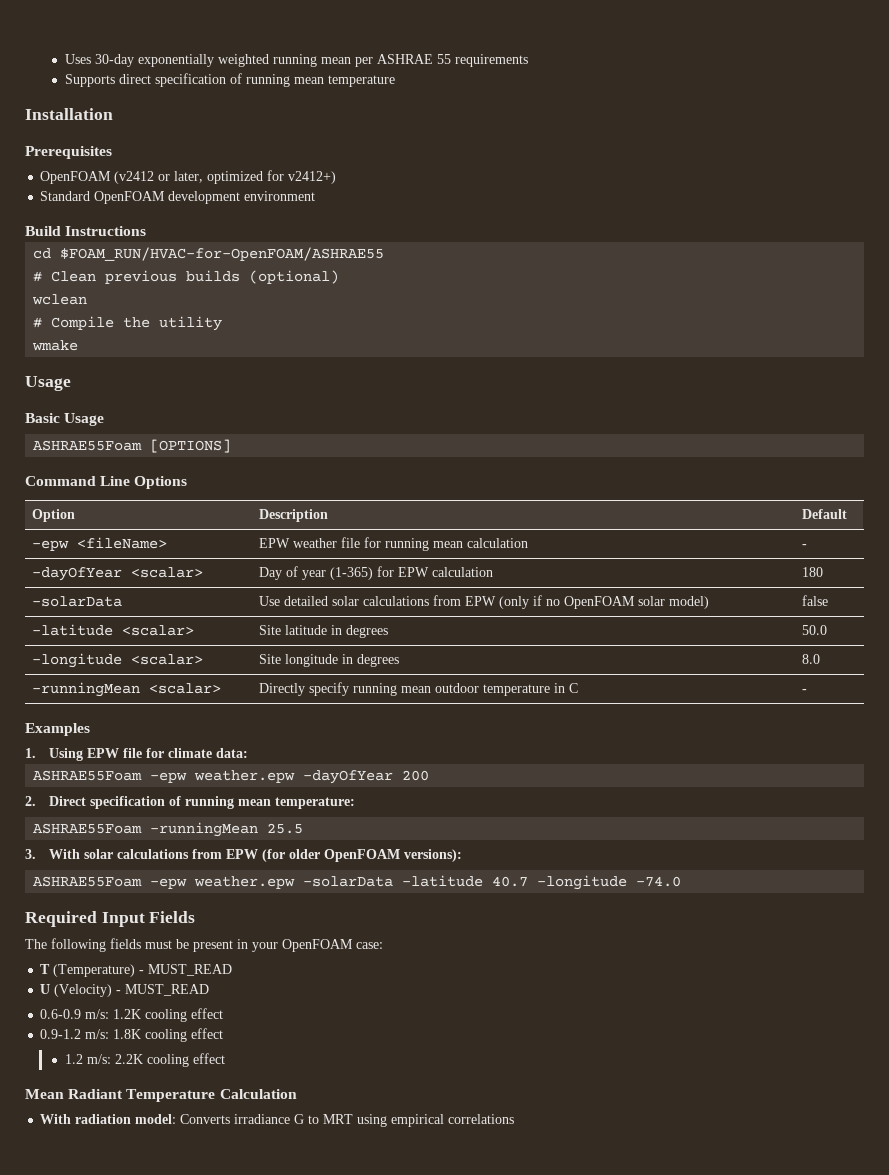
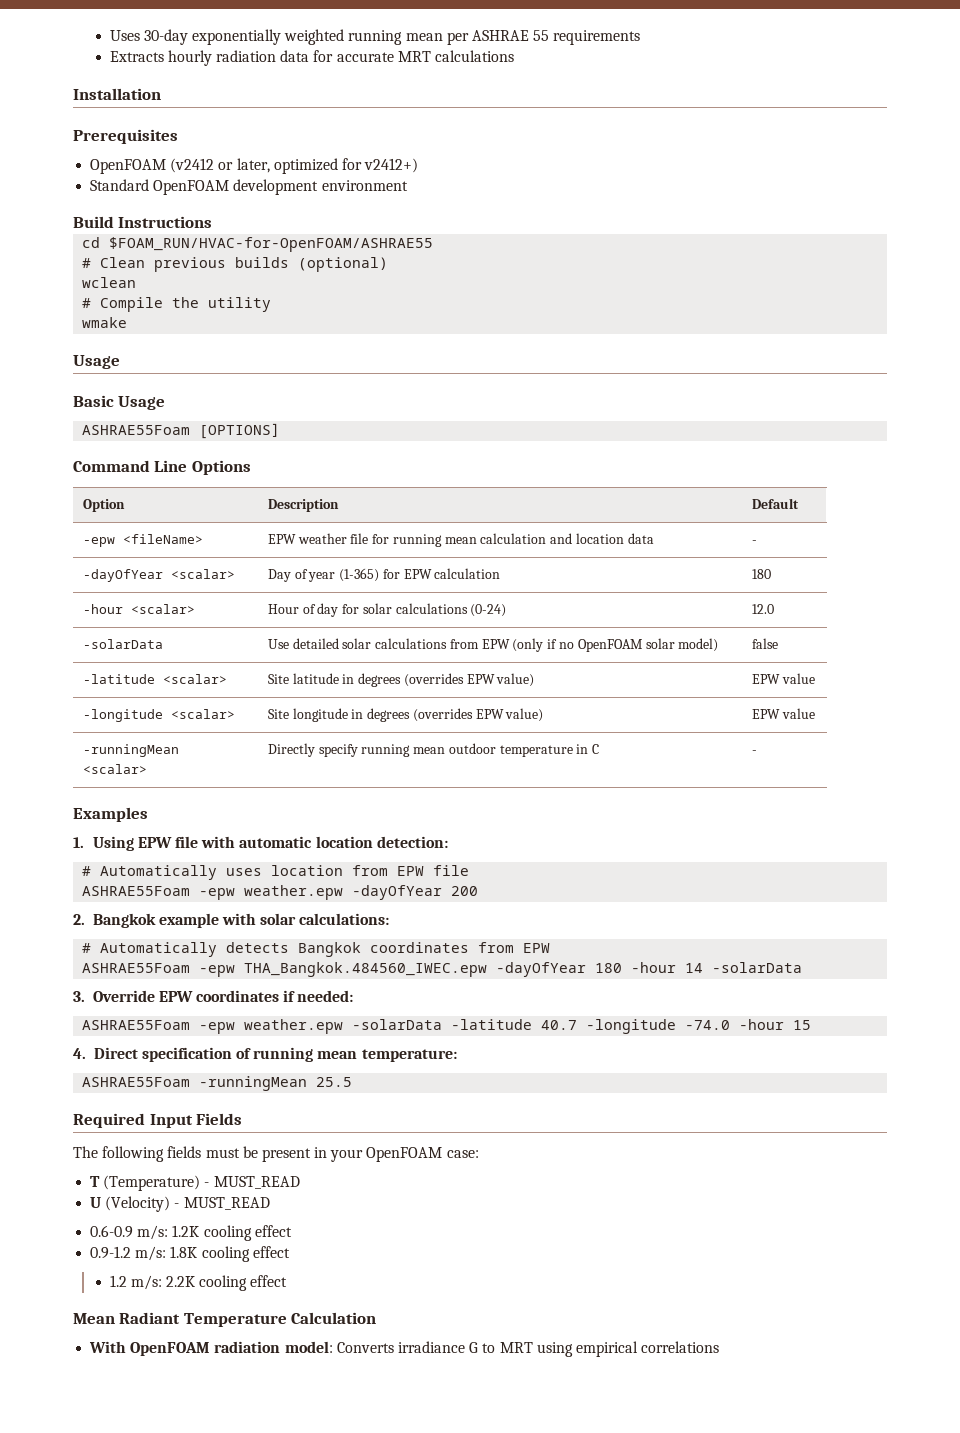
[64,73,395,87] Supports direct specification of running mean temperature -> [109,50,514,66] Extracts hourly radiation data for accurate MRT calculations
(528, 543) none -> [550,533,654,544] and location data
(823, 572) none -> [82,604,195,614] [267,603,507,617] [751,604,774,614] // -hour <scalar> | Hour of day for solar calculations (0-24) | 12.0
[801,625,827,635] | 50.0 -> [403,673,535,687] [751,673,815,684] (overrides EPW value) | EPW value
[801,654,820,664] | 8.0 -> [412,708,544,722] [751,708,815,719] (overrides EPW value) | EPW value
[146,748,249,758] for climate data: -> [201,836,448,848] [82,865,470,880] with automatic location detection: // # Automatically uses location from EPW file
(36, 801) none -> [92,913,390,928] [82,942,551,957] [82,962,803,977] [73,990,354,1002] [82,1019,812,1034] [73,1048,86,1059] Bangkok example with solar calculations: // # Automatically detects Bangkok coordinates from EPW // ASHRAE55Foam -epw THA_Bangkok.484560_IWEC.epw -dayOfYear 180 -hour 14 -solarData // 3. Override EPW coordinates if needed: // ASHRAE55Foam -epw weather.epw -solarData -latitude 40.7 -longitude -74.0 -hour 15 // 4.
[25,849,463,862] [33,875,682,890] // 3. With solar calculations from EPW (for older OpenFOAM versions): // ASHRAE55Foam -epw weather.epw -solarData -latitude 40.7 -longitude -74.0 -> (353, 1082) none
(72, 1119) none -> [130,1342,211,1356] OpenFOAM

